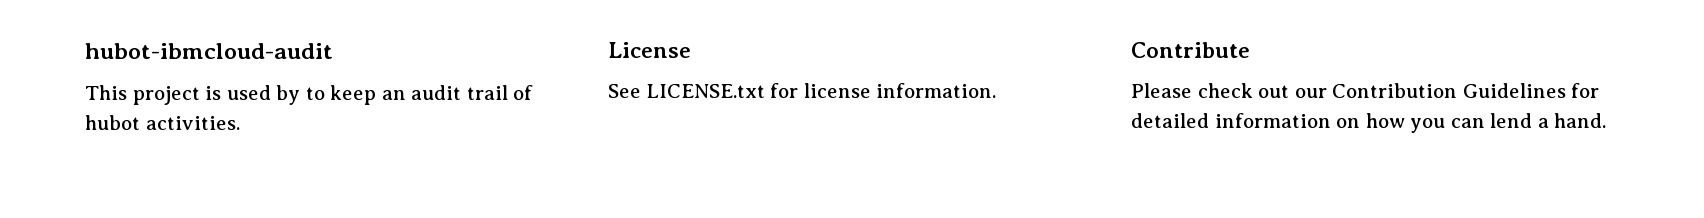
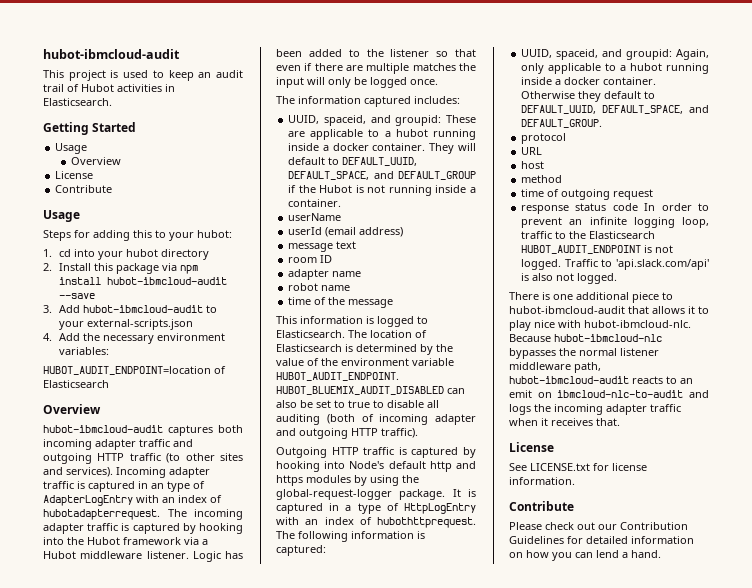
[276,85,301,105] by -> (149, 74) none
[85,115,240,130] hubot activities. -> [81,84,175,92] [43,98,112,106] [43,122,137,135] [55,143,88,154] [71,157,122,165] [55,171,94,179] [55,185,113,193] [43,210,80,222] [43,230,232,241] [43,249,210,260] [43,263,199,274] [59,277,228,285] [59,293,96,299] [43,305,218,313] [59,319,194,330] [43,333,226,344] [59,347,110,355] [43,366,226,375] [43,380,109,388] [43,404,101,414] [43,425,243,436] [43,439,193,450] [43,453,244,464] [43,467,210,478] [43,481,205,492] [43,495,222,506] [43,509,243,520] [43,523,243,534] [43,537,208,545] [43,551,243,562] [276,49,476,57] [276,63,476,74] [276,77,438,88] [276,96,460,107] [288,115,476,126] [288,129,476,140] [288,143,476,154] [288,157,418,166] [288,171,476,180] [288,185,476,196] [288,199,342,207] [288,213,342,221] [288,227,404,237] [288,241,357,252] [288,255,333,263] [288,269,362,280] [288,283,351,291] [288,297,394,308] [276,316,428,327] [276,330,427,338] [276,344,453,355] [276,358,454,366] [276,372,399,381] [276,386,465,395] [276,400,439,408] [276,414,476,425] [276,428,418,439] [276,447,476,458] [276,461,476,472] [276,475,419,486] [276,489,476,500] [276,503,476,514] [276,517,476,528] [276,531,425,542] [276,545,326,556] [521,49,709,60] [521,63,709,74] [521,77,657,85] [521,91,656,102] [521,105,709,114] [521,119,603,128] [521,133,567,144] [521,147,543,155] [521,161,545,169] [521,175,563,183] [521,189,654,200] [521,203,709,214] [521,217,709,228] [521,231,656,239] [521,245,674,254] [521,259,709,270] [521,273,618,284] [509,292,673,303] [509,306,709,314] [509,320,691,331] [509,334,662,342] [509,348,659,359] [509,362,601,373] [509,376,693,384] [509,390,709,398] [509,404,681,415] [509,418,620,426] Hubot activities in Elasticsearch. // Getting Started // Usage // Overview // License // Contribute // Usage // Steps for adding this to your hubot: // 1. cd into your hubot directory // 2. Install this package via npm install hubot-ibmcloud-audit --save // 3. Add hubot-ibmcloud-audit to your external-scripts.json // 4. Add the necessary environment variables: // HUBOT_AUDIT_ENDPOINT=location of Elasticsearch // Overview // hubot-ibmcloud-audit captures both incoming adapter traffic and outgoing HTTP traffic (to other sites and services). Incoming adapter traffic is captured in an type of AdapterLogEntry with an index of hubotadapterrequest. The incoming adapter traffic is captured by hooking into the Hubot framework via a Hubot middleware listener. Logic has been added to the listener so that even if there are multiple matches the input will only be logged once. // The information captured includes: // UUID, spaceid, and groupid: These are applicable to a hubot running inside a docker container. They will default to DEFAULT_UUID, DEFAULT_SPACE, and DEFAULT_GROUP if the Hubot is not running inside a container. // userName // userId (email address) // message text // room ID // adapter name // robot name // time of the message // This information is logged to Elasticsearch. The location of Elasticsearch is determined by the value of the environment variable HUBOT_AUDIT_ENDPOINT. HUBOT_BLUEMIX_AUDIT_DISABLED can also be set to true to disable all auditing (both of incoming adapter and outgoing HTTP traffic). // Outgoing HTTP traffic is captured by hooking into Node's default http and https modules by using the global-request-logger package. It is captured in a type of HttpLogEntry with an index of hubothttprequest. The following information is captured: // UUID, spaceid, and groupid: Again, only applicable to a hubot running inside a docker container. Otherwise they default to DEFAULT_UUID, DEFAULT_SPACE, and DEFAULT_GROUP. // protocol // URL // host // method // time of outgoing request // response status code In order to prevent an infinite logging loop, traffic to the Elasticsearch HUBOT_AUDIT_ENDPOINT is not logged. Traffic to 'api.slack.com/api' is also not logged. // There is one additional piece to hubot-ibmcloud-audit that allows it to play nice with hubot-ibmcloud-nlc. Because hubot-ibmcloud-nlc bypasses the normal listener middleware path, hubot-ibmcloud-audit reacts to an emit on ibmcloud-nlc-to-audit and logs the incoming adapter traffic when it receives that.

